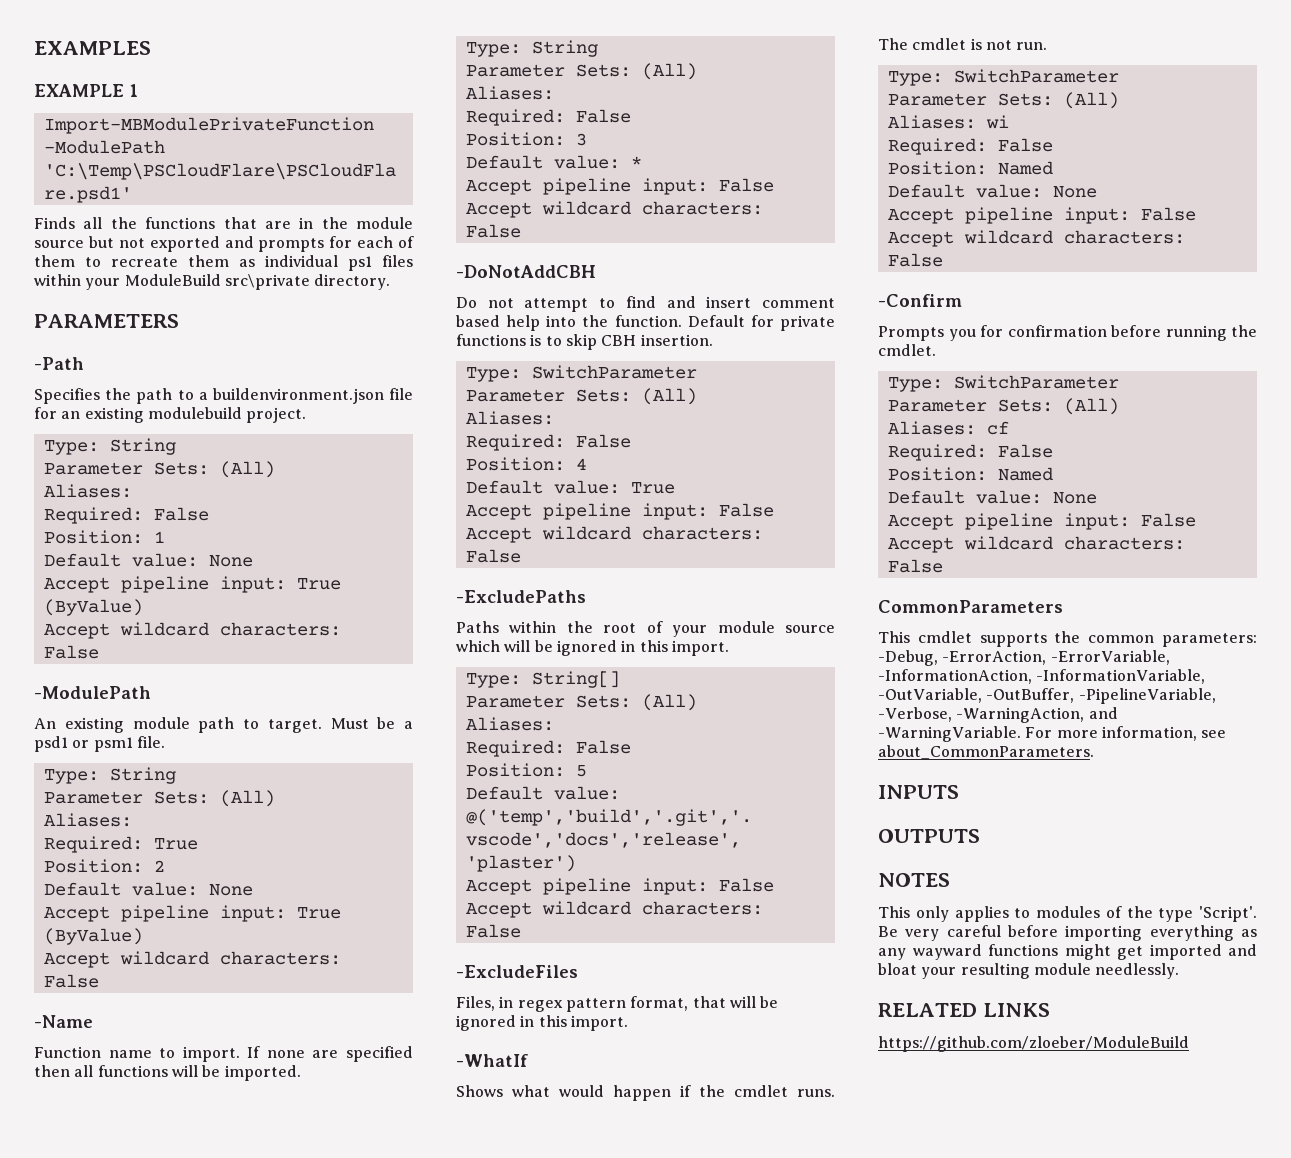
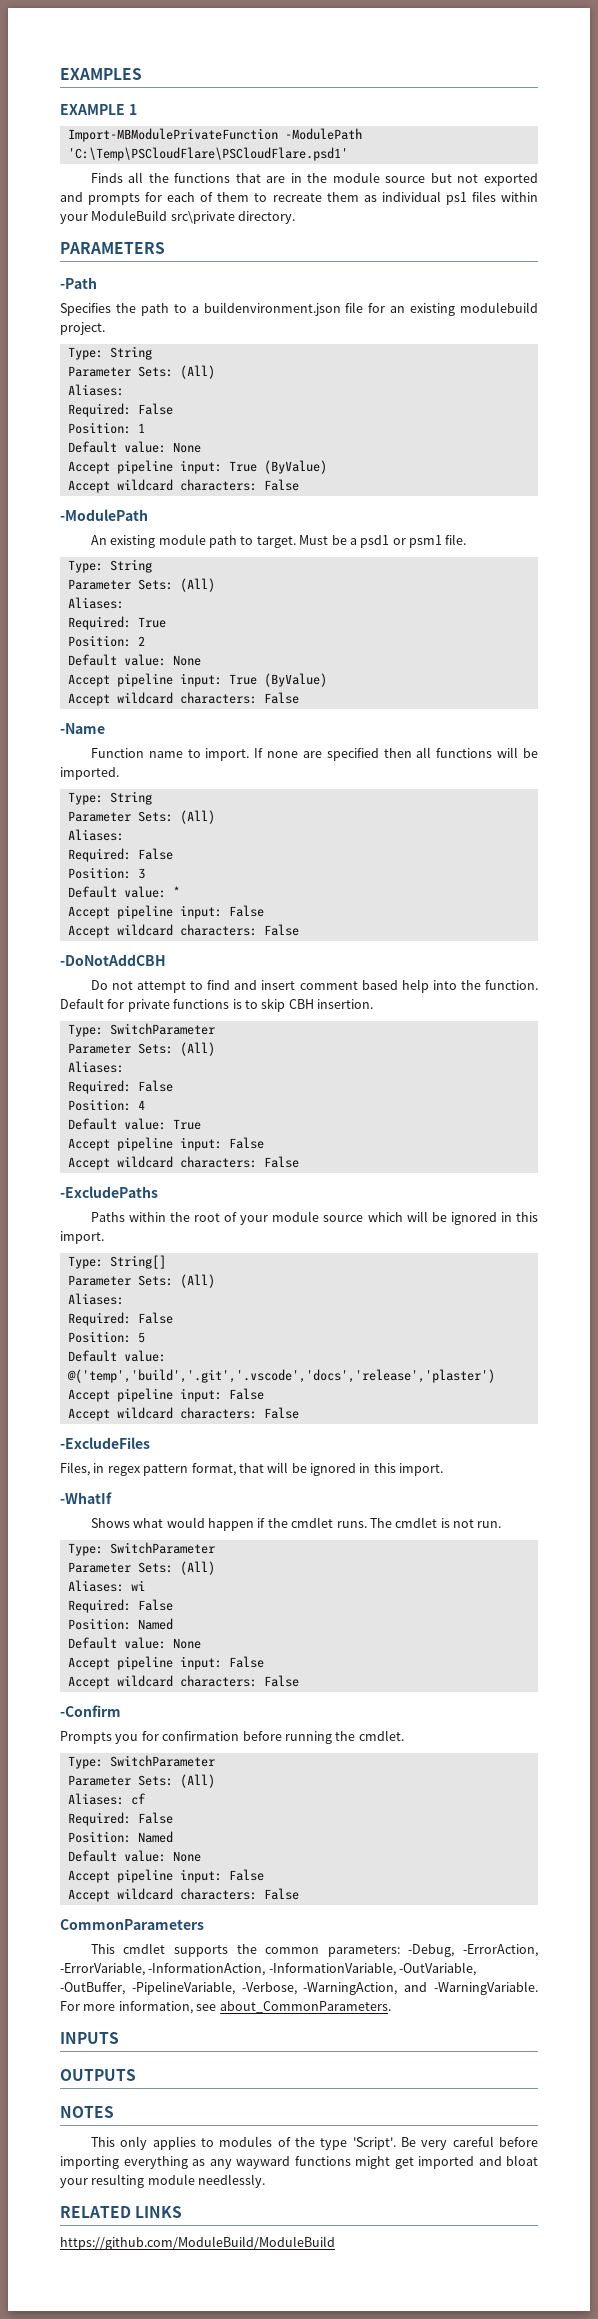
[878,1036,1189,1052] https://github.com/zloeber/ModuleBuild -> [60,2236,335,2250] https://github.com/ModuleBuild/ModuleBuild

